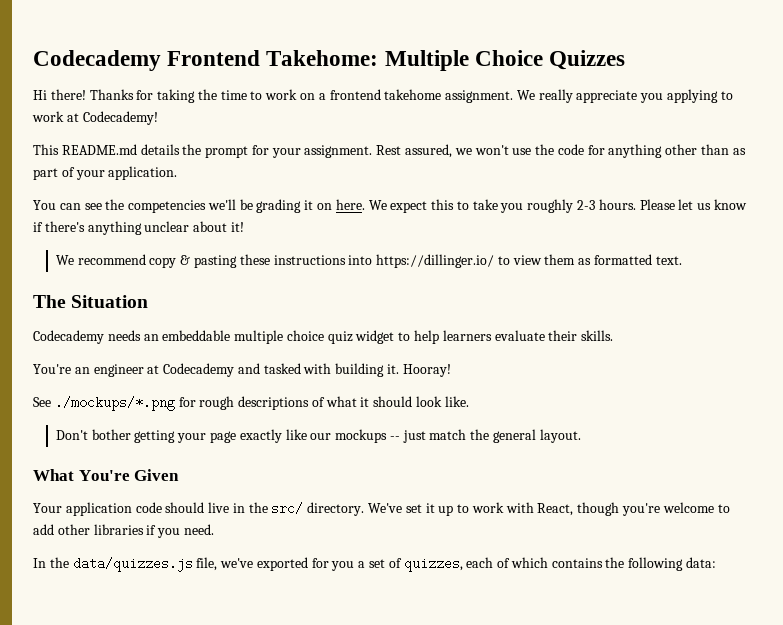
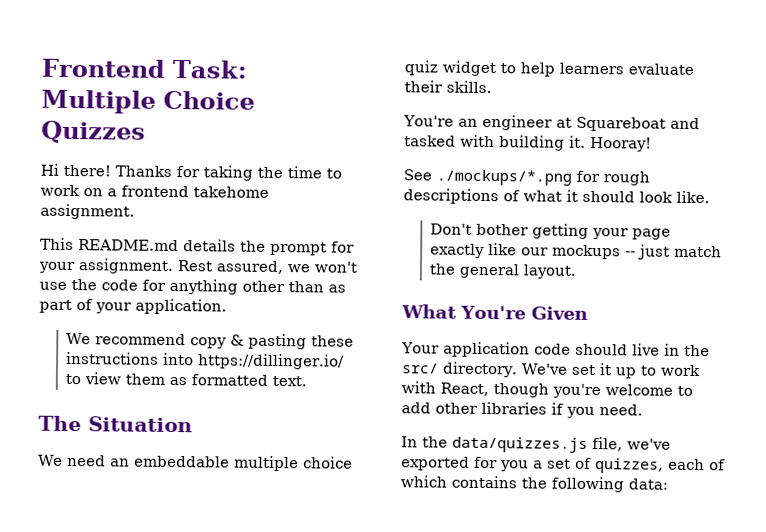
[33,50,379,71] Codecademy Frontend Takehome: -> [41,58,247,79] Frontend Task:
[516,89,733,103] [32,111,158,125] We really appreciate you applying to work at Codecademy! -> (135, 211) none
[33,199,747,213] [33,221,244,235] // You can see the competencies we'll be grading it on here. We expect this to take you roughly 2-3 hours. Please let us know if there's anything unclear about it! -> (227, 306) none
[33,330,141,344] Codecademy needs -> [38,454,106,467] We need
[163,363,235,377] Codecademy -> [575,116,666,132] Squareboat

